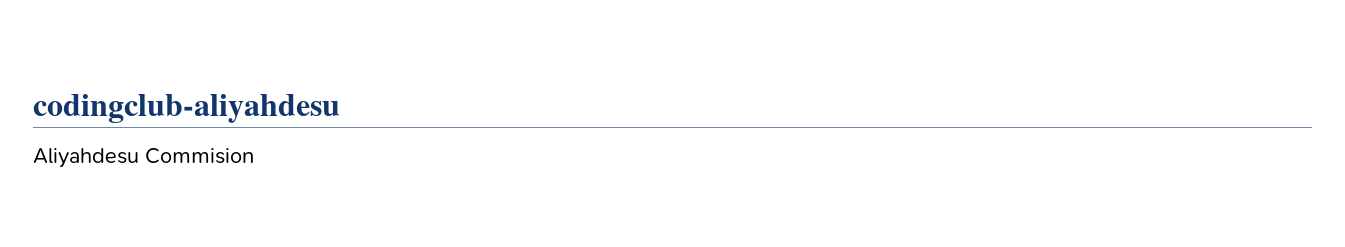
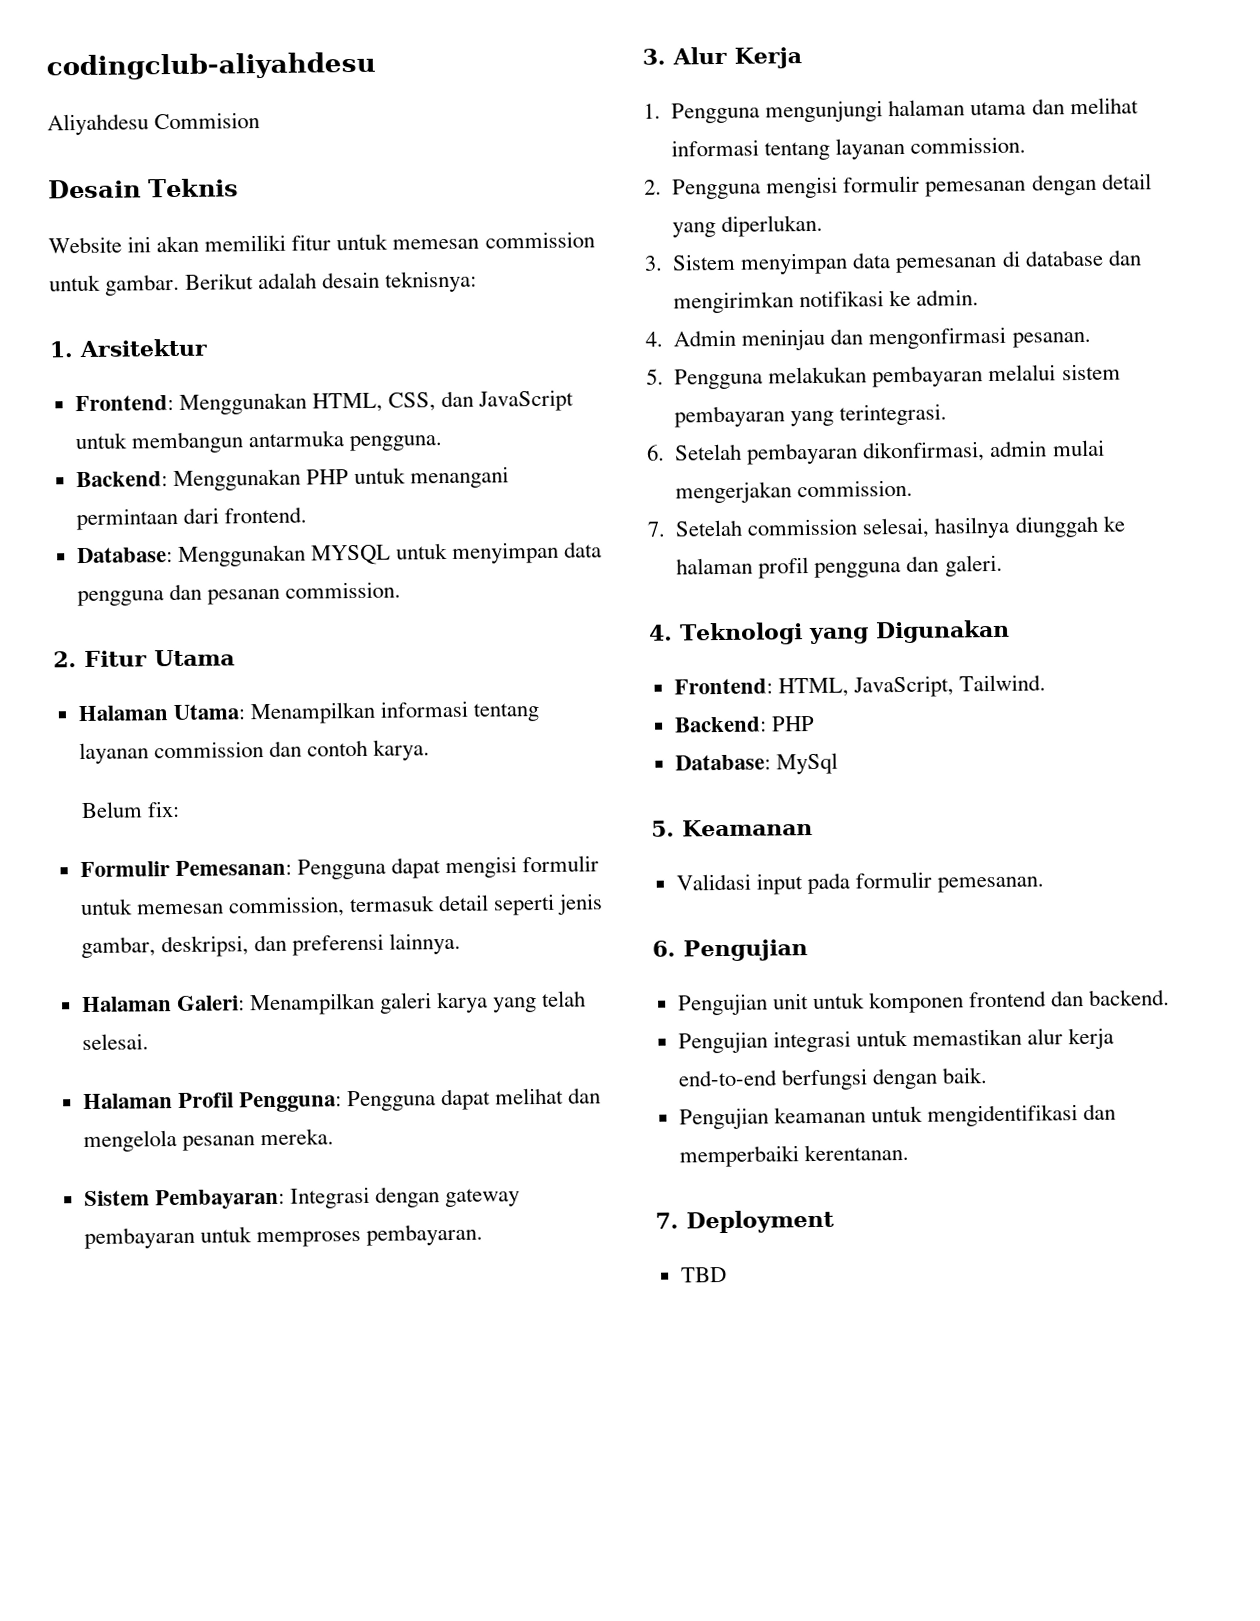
(254, 156) none -> [48,178,239,199] [48,231,595,254] [49,270,478,296] [49,338,207,358] [74,389,575,415] [74,430,443,454] [75,466,510,492] [75,506,307,531] [76,541,603,567] [76,581,401,607] [53,649,235,668] [77,700,541,725] [78,739,431,765] [81,800,181,819] [79,855,600,880] [79,893,604,918] [80,932,462,959] [81,990,587,1016] [81,1033,149,1051] [82,1087,602,1113] [82,1128,334,1153] [83,1186,521,1211] [83,1223,483,1250] [642,46,802,69] [643,97,1139,124] [671,136,1027,161] [644,173,1152,200] [672,214,824,238] [644,249,1142,275] [673,289,980,314] [645,326,1091,351] [646,363,1121,390] [674,403,948,428] [646,439,1105,465] [675,479,914,504] [647,515,1125,539] [676,554,1003,579] [648,619,1010,646] [673,674,1046,698] [673,715,815,733] [674,752,838,775] [651,818,813,837] [675,871,1045,895] [652,939,808,962] [677,989,1171,1016] [677,1027,1115,1054] [677,1067,988,1091] [678,1103,1117,1130] [678,1143,909,1168] [655,1209,835,1234] [680,1266,727,1283] // Desain Teknis // Website ini akan memiliki fitur untuk memesan commission untuk gambar. Berikut adalah desain teknisnya: // 1. Arsitektur // Frontend: Menggunakan HTML, CSS, dan JavaScript untuk membangun antarmuka pengguna. // Backend: Menggunakan PHP untuk menangani permintaan dari frontend. // Database: Menggunakan MYSQL untuk menyimpan data pengguna dan pesanan commission. // 2. Fitur Utama // Halaman Utama: Menampilkan informasi tentang layanan commission dan contoh karya. // Belum fix: // Formulir Pemesanan: Pengguna dapat mengisi formulir untuk memesan commission, termasuk detail seperti jenis gambar, deskripsi, dan preferensi lainnya. // Halaman Galeri: Menampilkan galeri karya yang telah selesai. // Halaman Profil Pengguna: Pengguna dapat melihat dan mengelola pesanan mereka. // Sistem Pembayaran: Integrasi dengan gateway pembayaran untuk memproses pembayaran. // 3. Alur Kerja // 1. Pengguna mengunjungi halaman utama dan melihat informasi tentang layanan commission. // 2. Pengguna mengisi formulir pemesanan dengan detail yang diperlukan. // 3. Sistem menyimpan data pemesanan di database dan mengirimkan notifikasi ke admin. // 4. Admin meninjau dan mengonfirmasi pesanan. // 5. Pengguna melakukan pembayaran melalui sistem pembayaran yang terintegrasi. // 6. Setelah pembayaran dikonfirmasi, admin mulai mengerjakan commission. // 7. Setelah commission selesai, hasilnya diunggah ke halaman profil pengguna dan galeri. // 4. Teknologi yang Digunakan // Frontend: HTML, JavaScript, Tailwind. // Backend: PHP // Database: MySql // 5. Keamanan // Validasi input pada formulir pemesanan. // 6. Pengujian // Pengujian unit untuk komponen frontend dan backend. // Pengujian integrasi untuk memastikan alur kerja end-to-end berfungsi dengan baik. // Pengujian keamanan untuk mengidentifikasi dan memperbaiki kerentanan. // 7. Deployment // TBD

